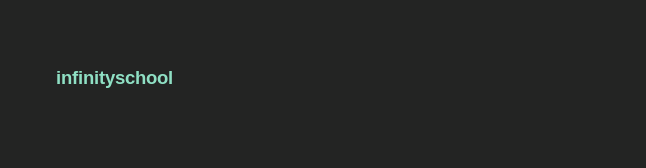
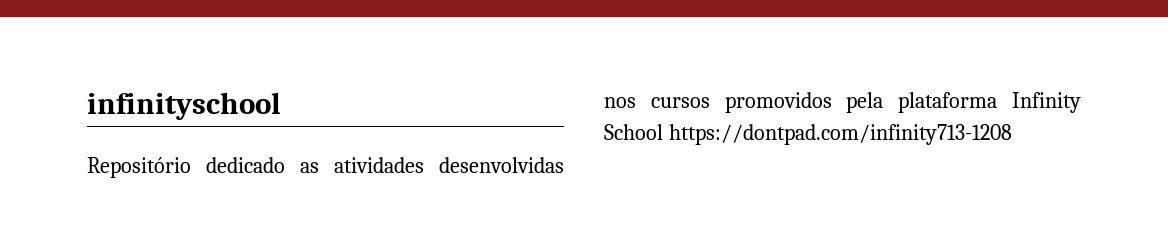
(173, 79) none -> [87,157,564,178] [604,92,1081,113] [604,124,1012,145] // Repositório dedicado as atividades desenvolvidas nos cursos promovidos pela plataforma Infinity School https://dontpad.com/infinity713-1208

